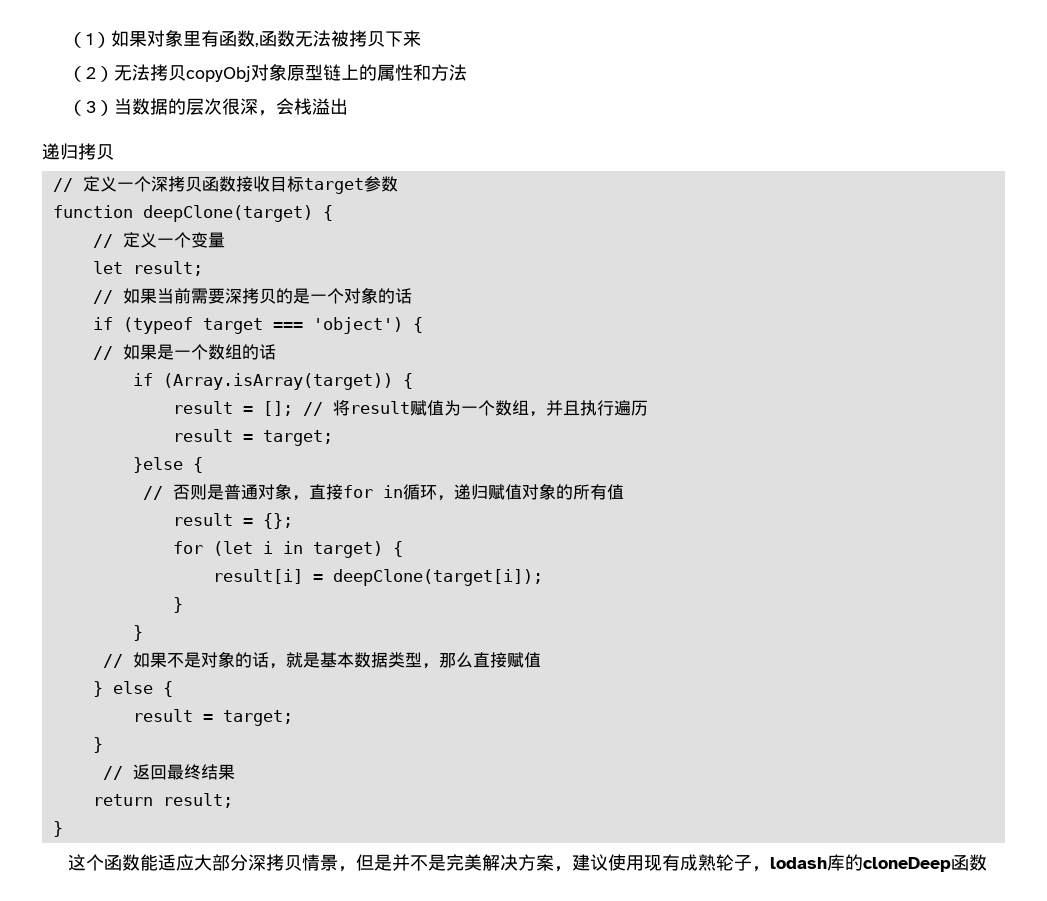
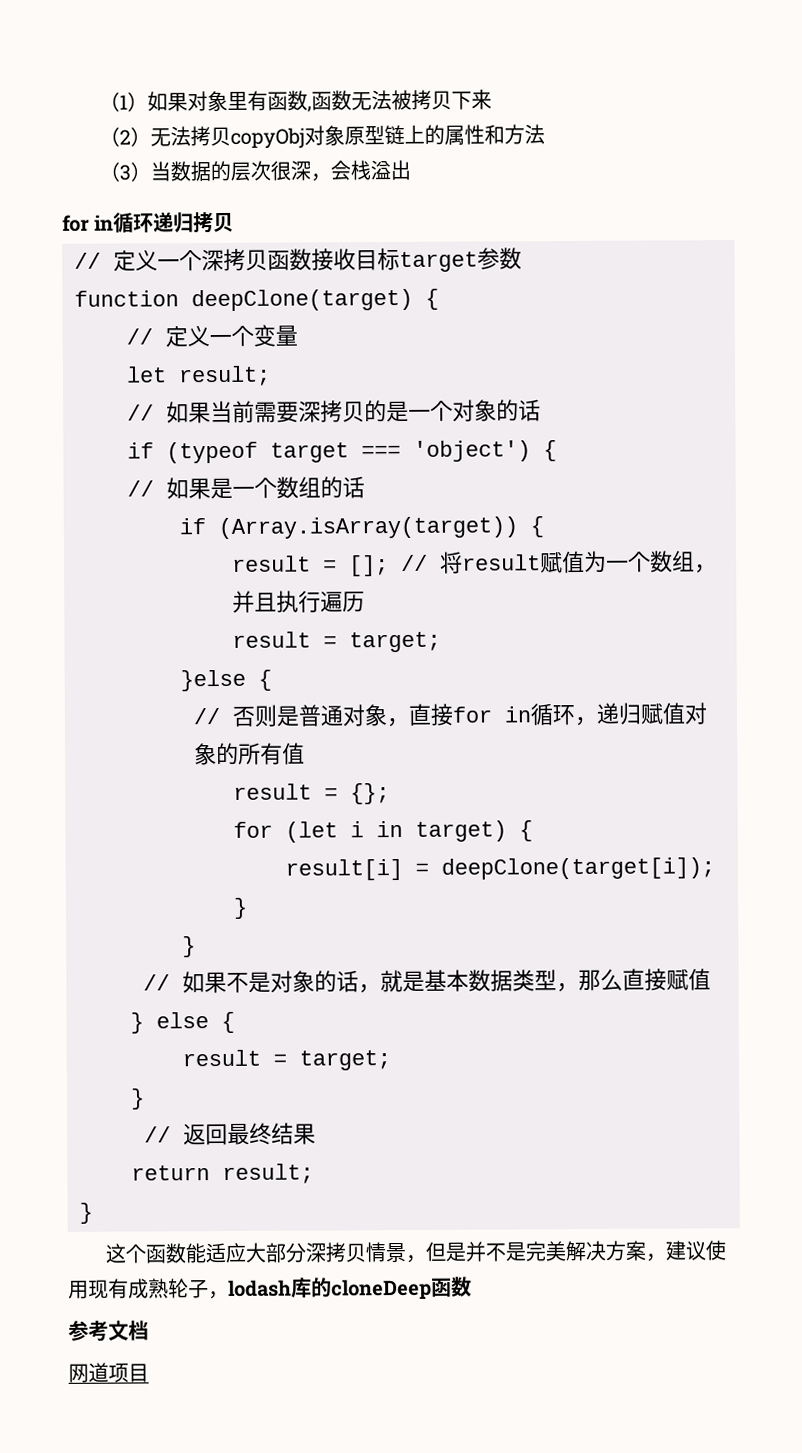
(349, 106) none -> [62,212,155,233] for in循环
(988, 862) none -> [68,1320,149,1342] [68,1362,149,1383] // 参考文档 // 网道项目

